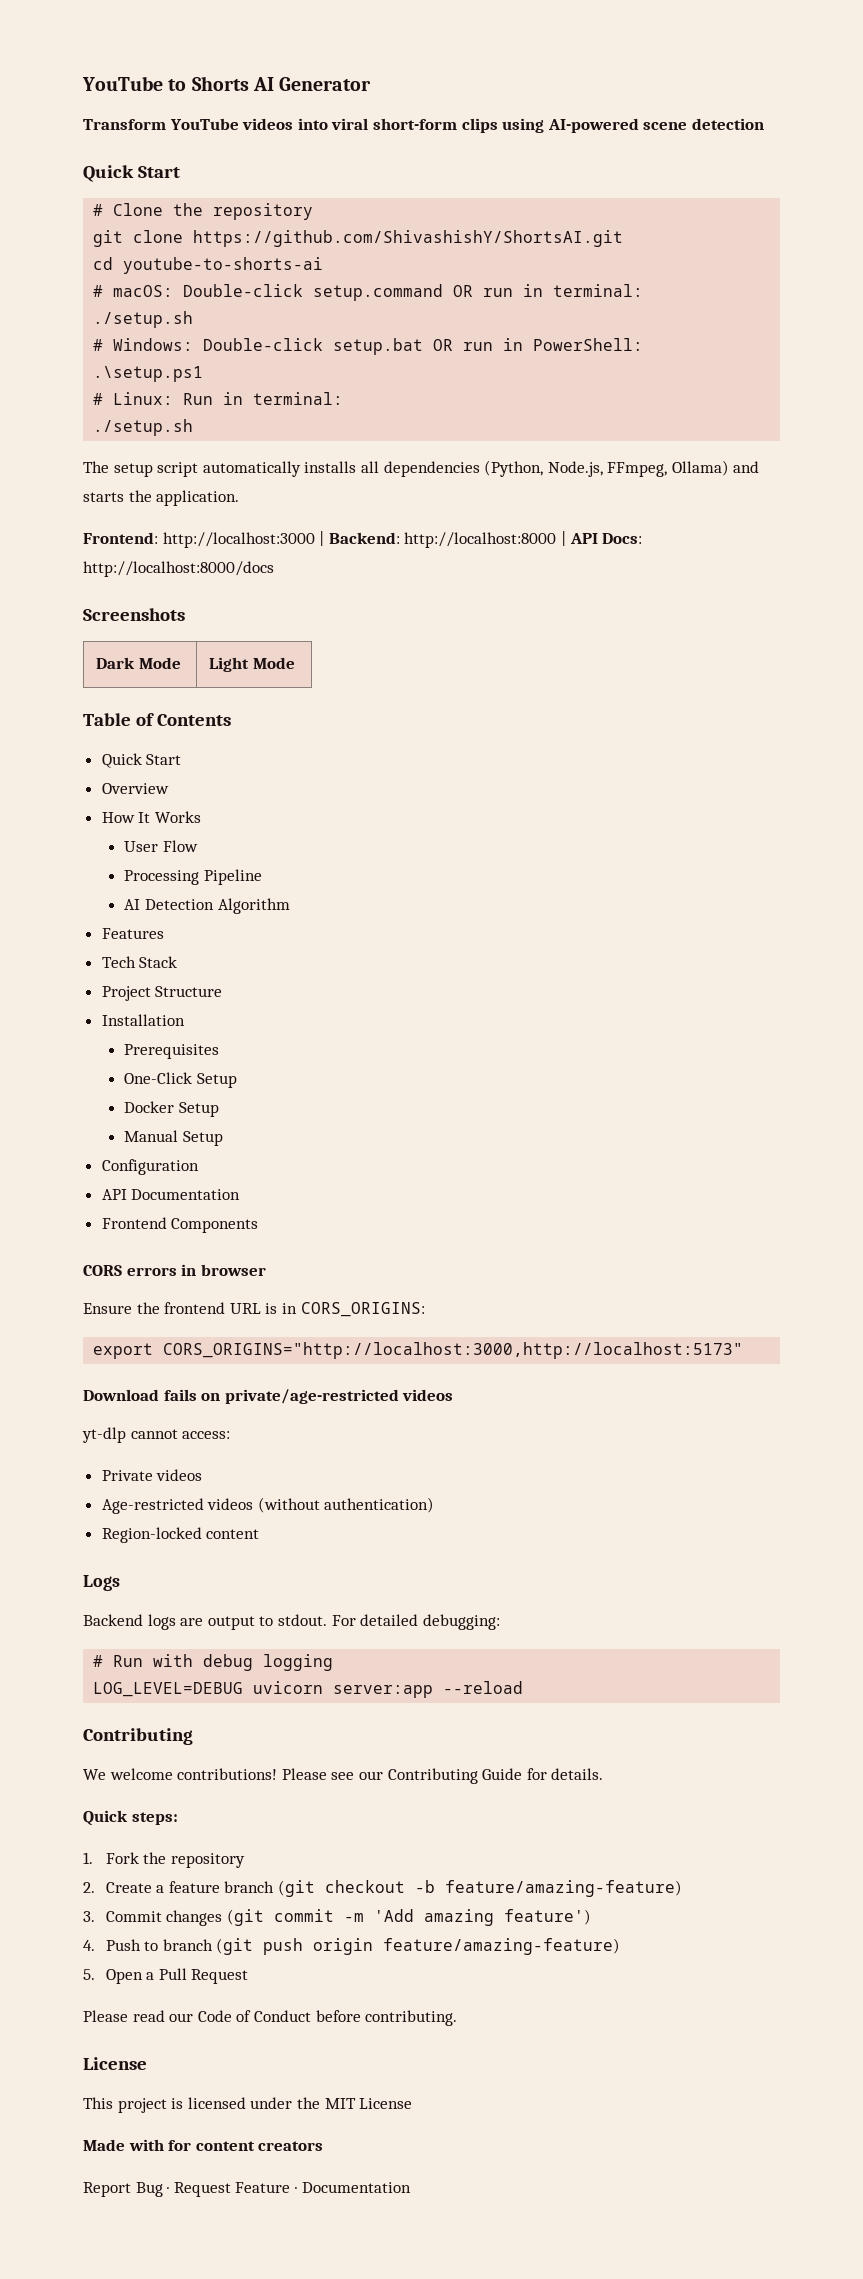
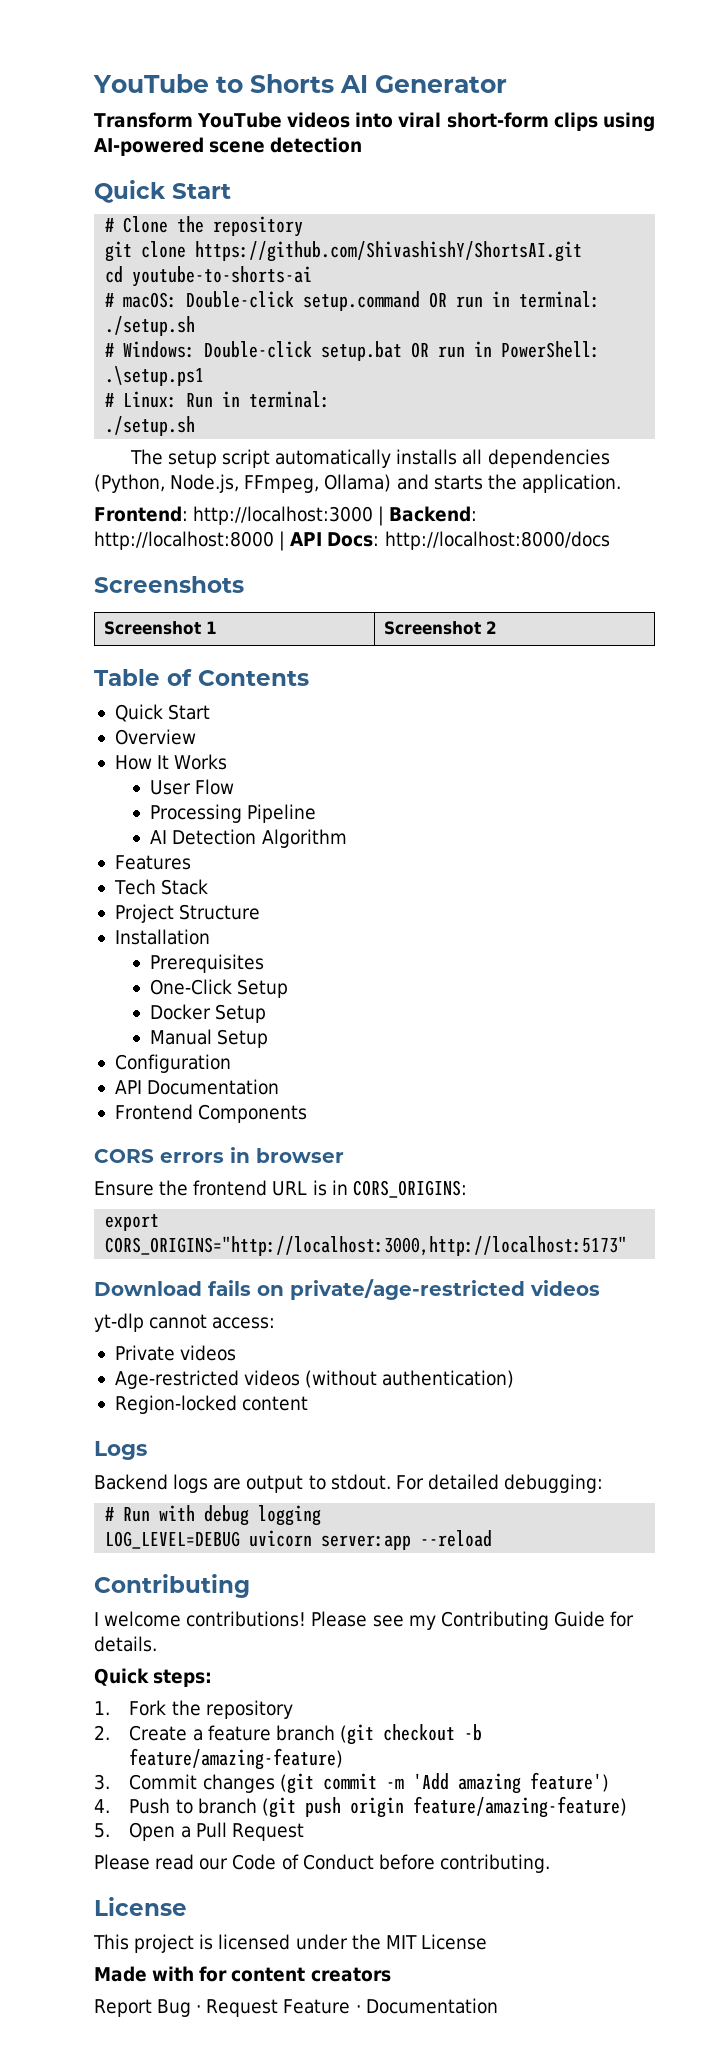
[96,657,181,669] [209,657,295,672] Dark Mode | Light Mode -> [103,621,217,635] [383,621,497,635] Screenshot 1 | Screenshot 2
[83,1769,106,1780] We -> [94,1612,99,1626] I
[358,1771,383,1780] our -> [408,1615,436,1630] my

